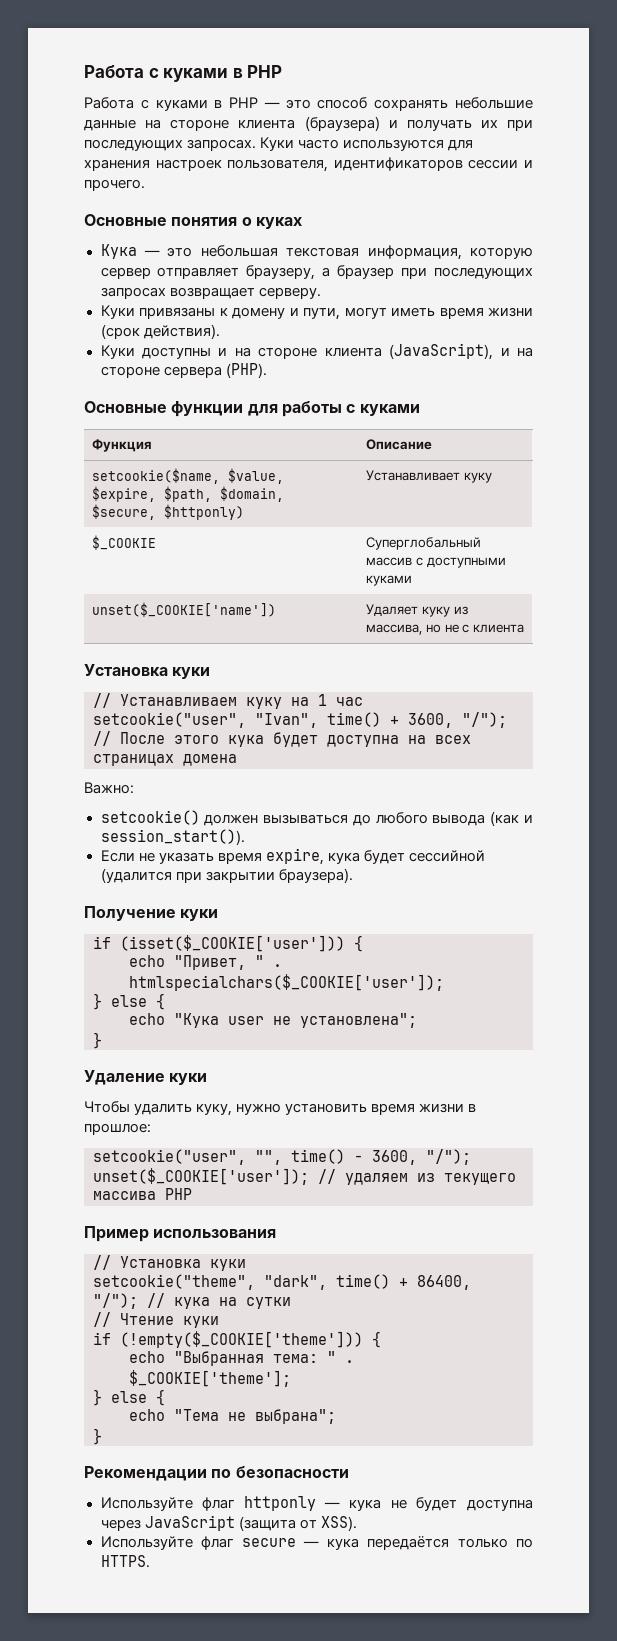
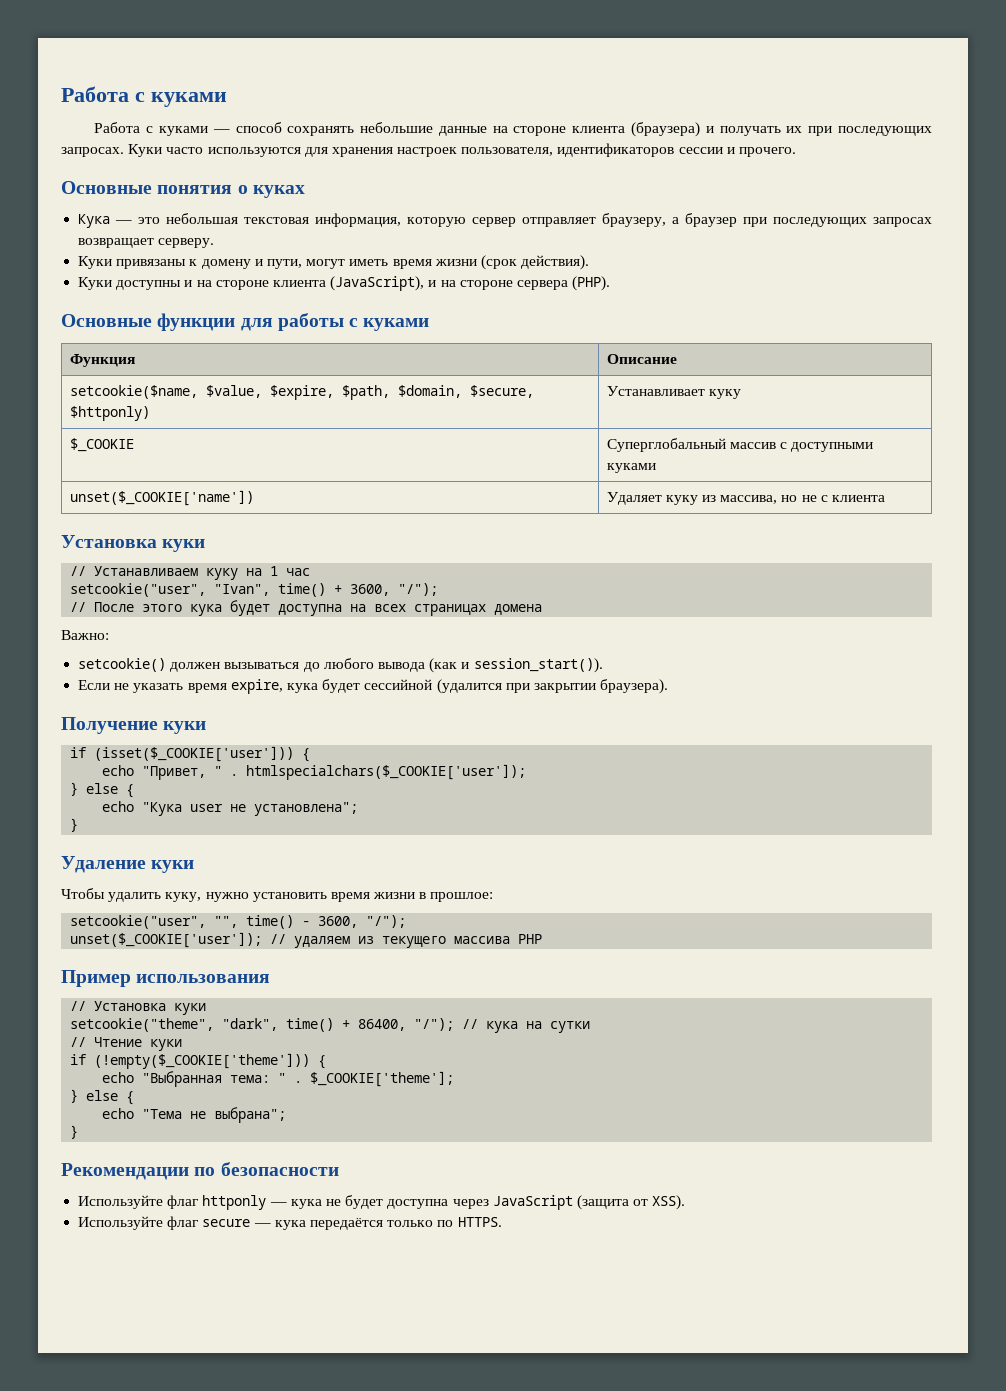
[84,65,283,82] [84,97,311,111] Работа с куками в PHP // Работа с куками в PHP — это -> [61,86,227,107] [94,122,230,136] Работа с куками // Работа с куками —

